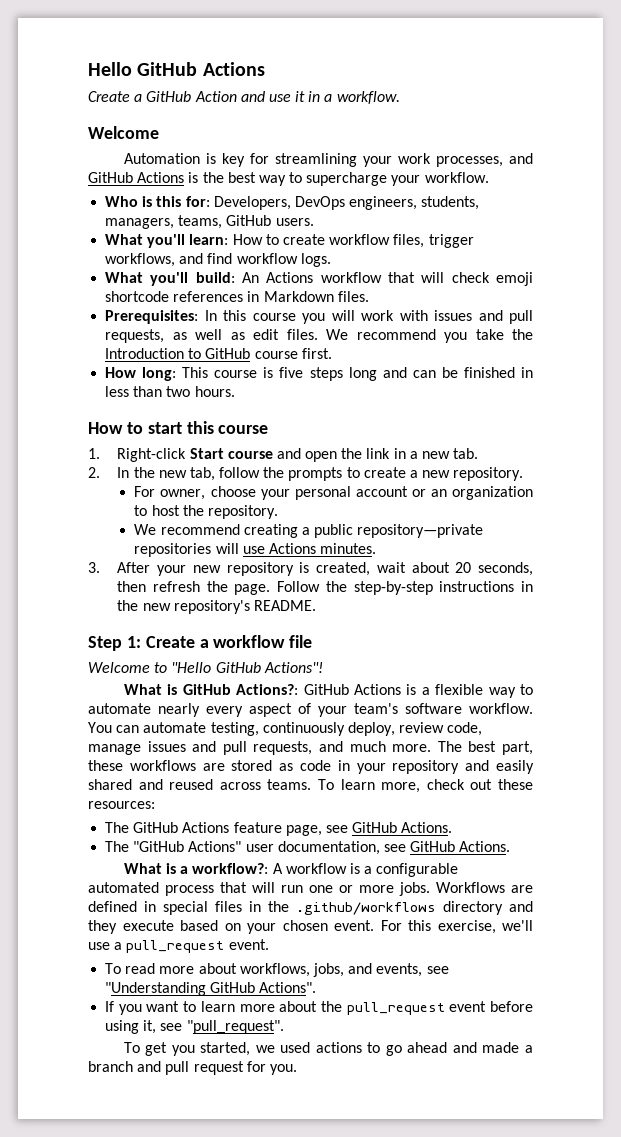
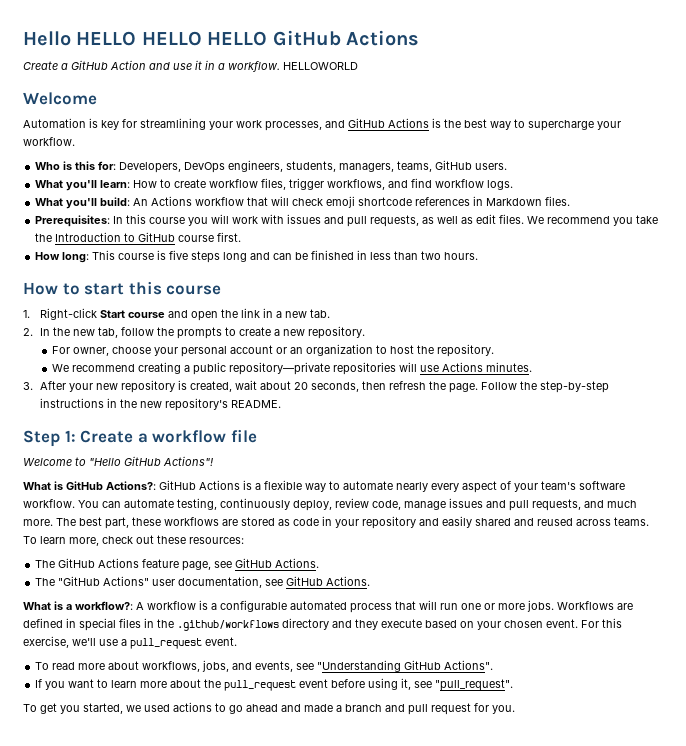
(132, 69) none -> [76,31,268,46] HELLO HELLO HELLO
(400, 97) none -> [283,62,358,70] HELLOWORLD

